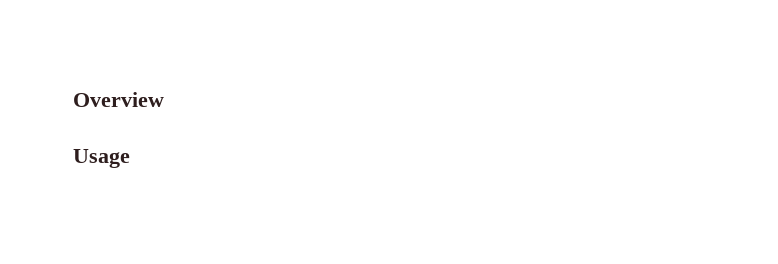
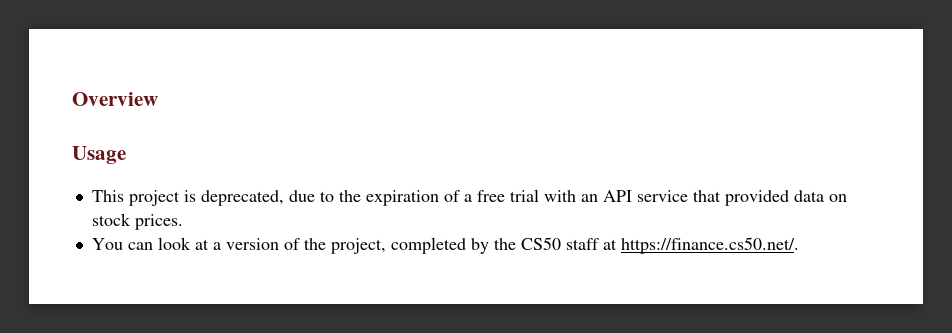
(130, 158) none -> [91,189,847,206] [91,213,183,230] [91,237,799,254] // This project is deprecated, due to the expiration of a free trial with an API service that provided data on stock prices. // You can look at a version of the project, completed by the CS50 staff at https://finance.cs50.net/.

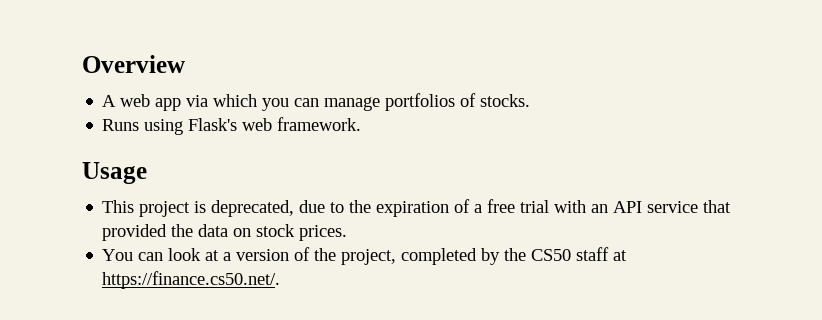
(158, 99) none -> [102,93,531,111] [102,117,362,135] // A web app via which you can manage portfolios of stocks. // Runs using Flask's web framework.
(789, 198) none -> [171,224,194,237] the

